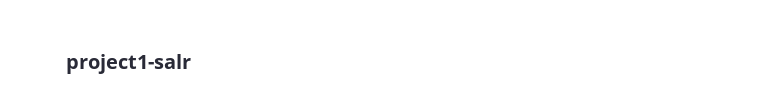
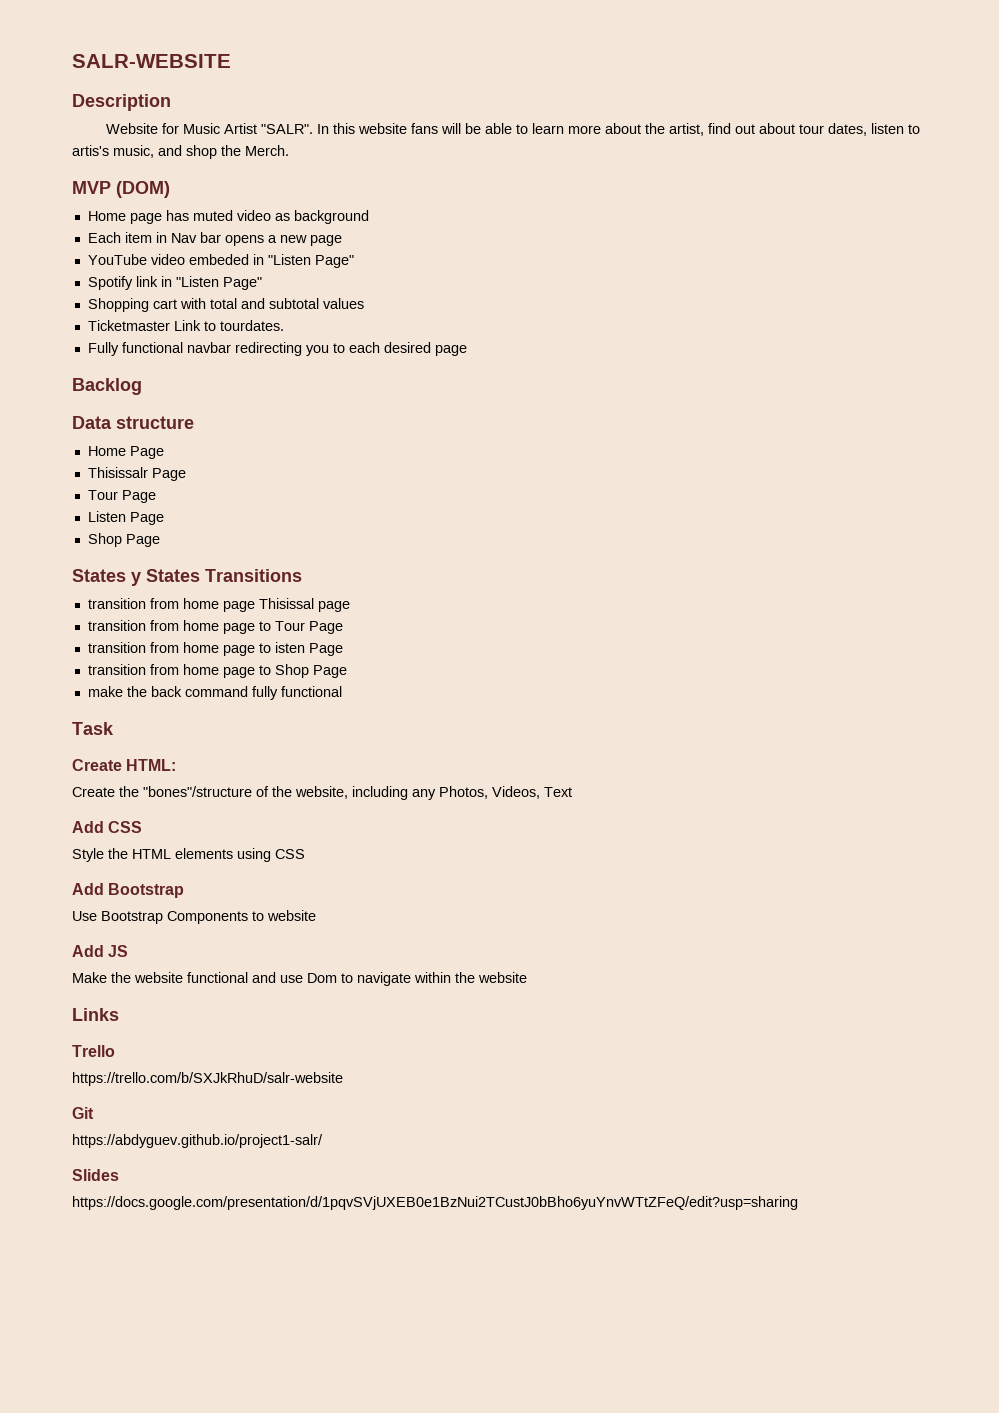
[66,54,191,74] project1-salr -> [72,54,231,68] [72,94,171,111] [106,123,921,136] [72,145,289,159] [72,181,170,198] [87,210,369,224] [87,232,342,246] [87,254,354,268] [87,276,262,290] [87,298,364,312] [87,320,284,331] [87,342,467,356] [72,378,142,395] [72,416,194,429] [87,446,164,459] [87,467,186,481] [87,490,156,503] [87,511,164,525] [87,533,160,547] [72,569,302,586] [87,598,350,612] [87,620,343,634] [87,642,343,656] [87,664,347,678] [87,686,342,700] [72,722,114,735] [72,759,177,771] [72,786,572,800] [72,821,143,833] [72,848,305,862] [72,883,185,898] [72,910,316,924] [72,945,129,957] [72,972,527,986] [72,1008,119,1021] [72,1045,115,1057] [72,1072,343,1086] [72,1107,94,1119] [72,1134,323,1148] [72,1169,119,1181] [72,1196,798,1210] SALR-WEBSITE // Description // Website for Music Artist "SALR". In this website fans will be able to learn more about the artist, find out about tour dates, listen to artis's music, and shop the Merch. // MVP (DOM) // Home page has muted video as background // Each item in Nav bar opens a new page // YouTube video embeded in "Listen Page" // Spotify link in "Listen Page" // Shopping cart with total and subtotal values // Ticketmaster Link to tourdates. // Fully functional navbar redirecting you to each desired page // Backlog // Data structure // Home Page // Thisissalr Page // Tour Page // Listen Page // Shop Page // States y States Transitions // transition from home page Thisissal page // transition from home page to Tour Page // transition from home page to isten Page // transition from home page to Shop Page // make the back command fully functional // Task // Create HTML: // Create the "bones"/structure of the website, including any Photos, Videos, Text // Add CSS // Style the HTML elements using CSS // Add Bootstrap // Use Bootstrap Components to website // Add JS // Make the website functional and use Dom to navigate within the website // Links // Trello // https://trello.com/b/SXJkRhuD/salr-website // Git // https://abdyguev.github.io/project1-salr/ // Slides // https://docs.google.com/presentation/d/1pqvSVjUXEB0e1BzNui2TCustJ0bBho6yuYnvWTtZFeQ/edit?usp=sharing

